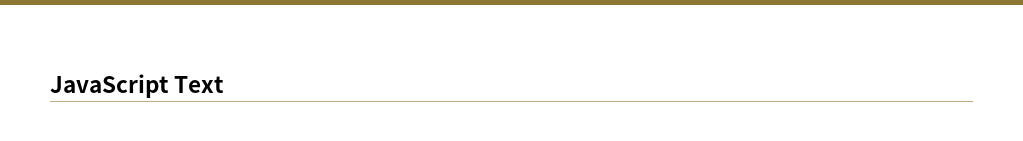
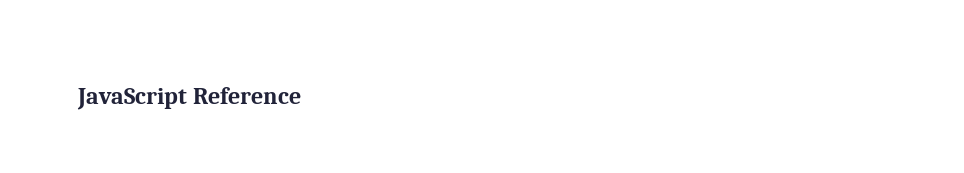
[174,76,225,93] Text -> [193,87,302,104] Reference

